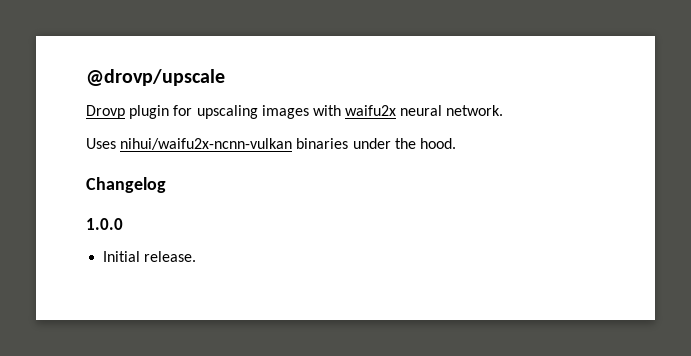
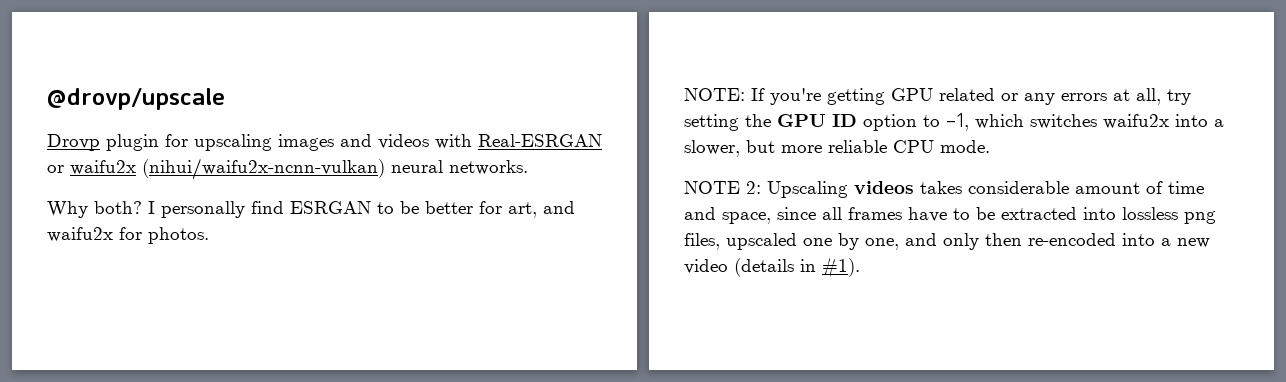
[312,105,504,116] [86,138,456,150] [86,177,166,193] [86,218,123,230] [103,251,197,262] with waifu2x neural network. // Uses nihui/waifu2x-ncnn-vulkan binaries under the hood. // Changelog // 1.0.0 // Initial release. -> [340,134,602,149] [47,158,528,180] [47,201,575,218] [47,227,209,244] [684,88,1191,105] [684,113,1224,131] [684,140,990,157] [684,181,1204,198] [684,207,1216,224] [684,233,1210,250] [684,257,860,278] and videos with Real-ESRGAN or waifu2x (nihui/waifu2x-ncnn-vulkan) neural networks. // Why both? I personally find ESRGAN to be better for art, and waifu2x for photos. // NOTE: If you're getting GPU related or any errors at all, try setting the GPU ID option to -1, which switches waifu2x into a slower, but more reliable CPU mode. // NOTE 2: Upscaling videos takes considerable amount of time and space, since all frames have to be extracted into lossless png files, upscaled one by one, and only then re-encoded into a new video (details in #1).

